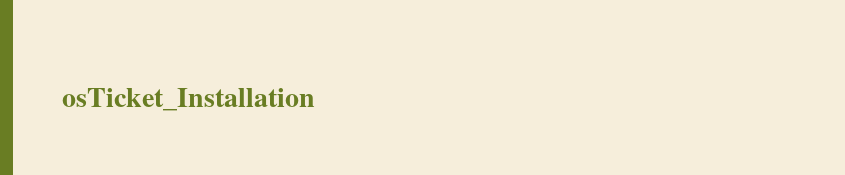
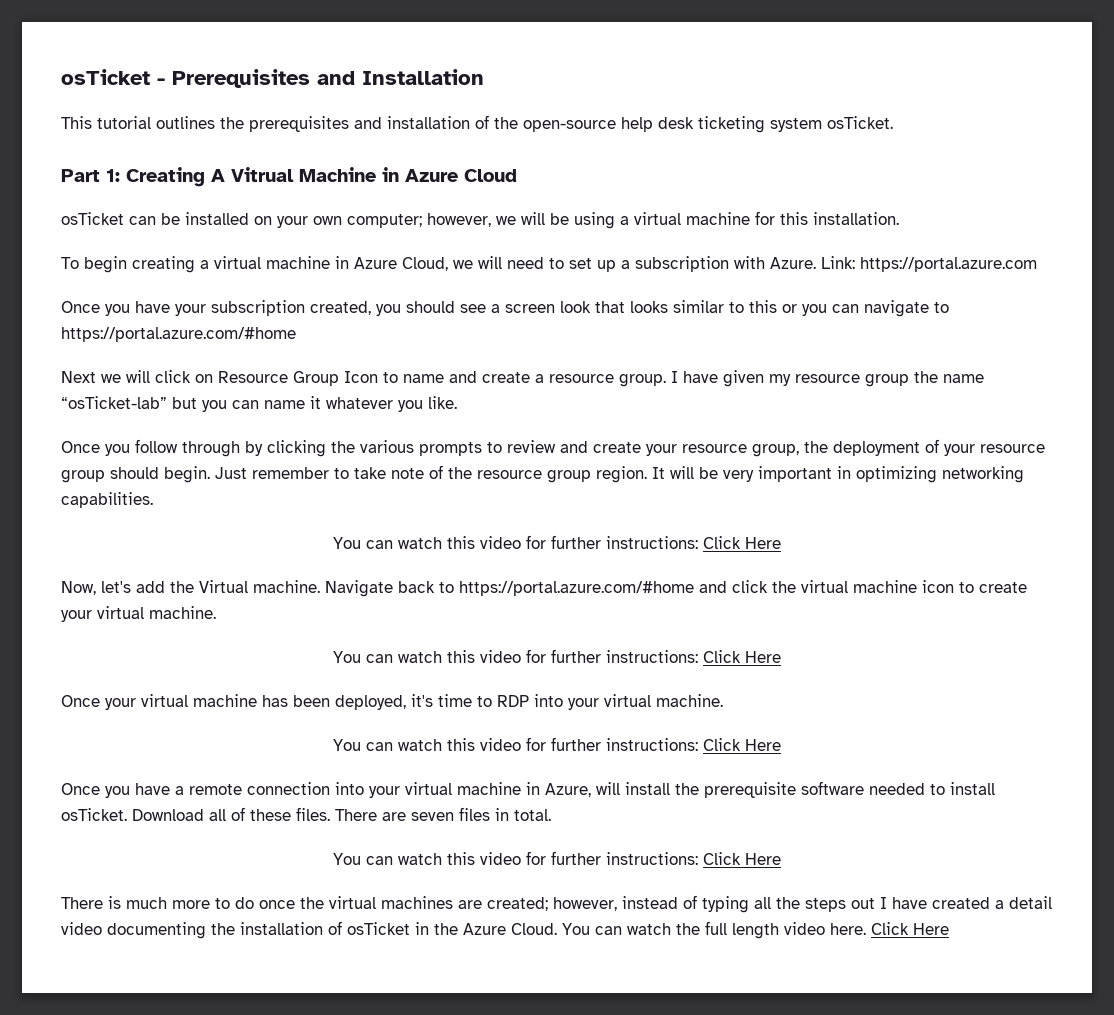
[62,88,315,111] osTicket_Installation -> [61,69,484,88] [61,115,893,133] [61,167,517,187] [61,211,899,229] [61,256,1037,273] [61,300,949,317] [61,327,296,342] [61,370,984,387] [61,396,457,412] [61,439,1045,457] [61,465,1024,483] [61,492,153,508] [333,535,781,549] [61,580,1027,597] [61,606,216,622] [333,649,781,663] [61,694,723,710] [333,737,781,751] [61,781,995,798] [61,807,551,821] [333,851,781,865] [61,895,1052,913] [61,921,949,939] osTicket - Prerequisites and Installation // This tutorial outlines the prerequisites and installation of the open-source help desk ticketing system osTicket. // Part 1: Creating A Vitrual Machine in Azure Cloud // osTicket can be installed on your own computer; however, we will be using a virtual machine for this installation. // To begin creating a virtual machine in Azure Cloud, we will need to set up a subscription with Azure. Link: https://portal.azure.com // Once you have your subscription created, you should see a screen look that looks similar to this or you can navigate to https://portal.azure.com/#home // Next we will click on Resource Group Icon to name and create a resource group. I have given my resource group the name “osTicket-lab” but you can name it whatever you like. // Once you follow through by clicking the various prompts to review and create your resource group, the deployment of your resource group should begin. Just remember to take note of the resource group region. It will be very important in optimizing networking capabilities. // You can watch this video for further instructions: Click Here // Now, let's add the Virtual machine. Navigate back to https://portal.azure.com/#home and click the virtual machine icon to create your virtual machine. // You can watch this video for further instructions: Click Here // Once your virtual machine has been deployed, it's time to RDP into your virtual machine. // You can watch this video for further instructions: Click Here // Once you have a remote connection into your virtual machine in Azure, will install the prerequisite software needed to install osTicket. Download all of these files. There are seven files in total. // You can watch this video for further instructions: Click Here // There is much more to do once the virtual machines are created; however, instead of typing all the steps out I have created a detail video documenting the installation of osTicket in the Azure Cloud. You can watch the full length video here. Click Here

